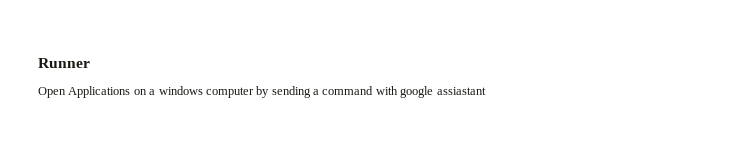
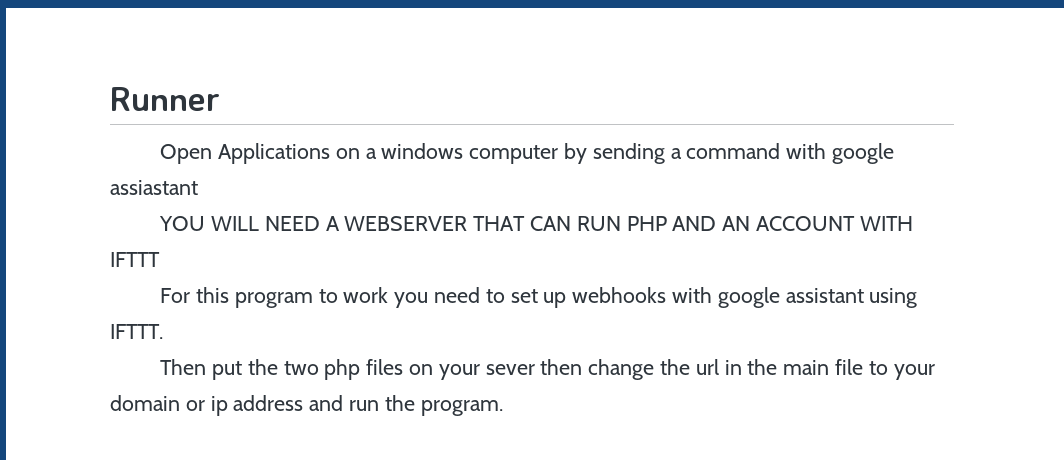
(486, 91) none -> [159,216,913,231] [110,252,160,267] [160,287,918,308] [110,324,163,339] [160,359,935,380] [110,395,503,416] // YOU WILL NEED A WEBSERVER THAT CAN RUN PHP AND AN ACCOUNT WITH IFTTT // For this program to work you need to set up webhooks with google assistant using IFTTT. // Then put the two php files on your sever then change the url in the main file to your domain or ip address and run the program.

